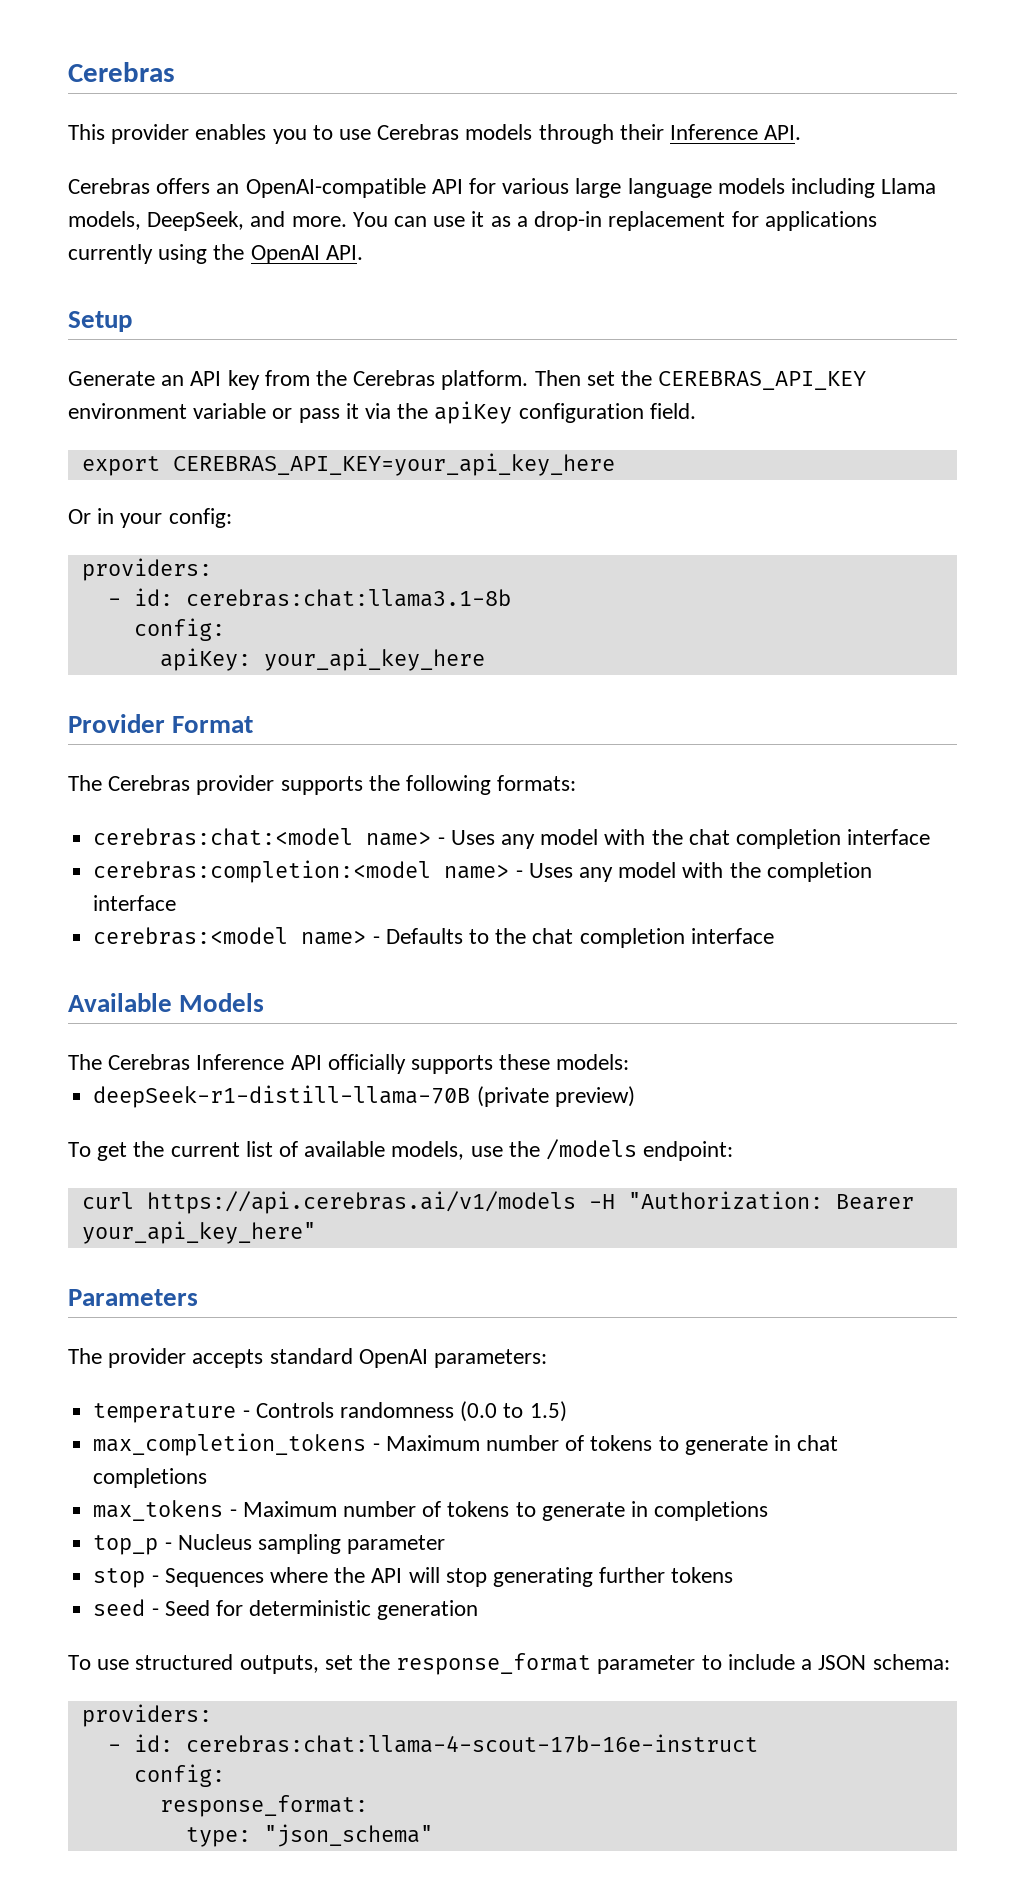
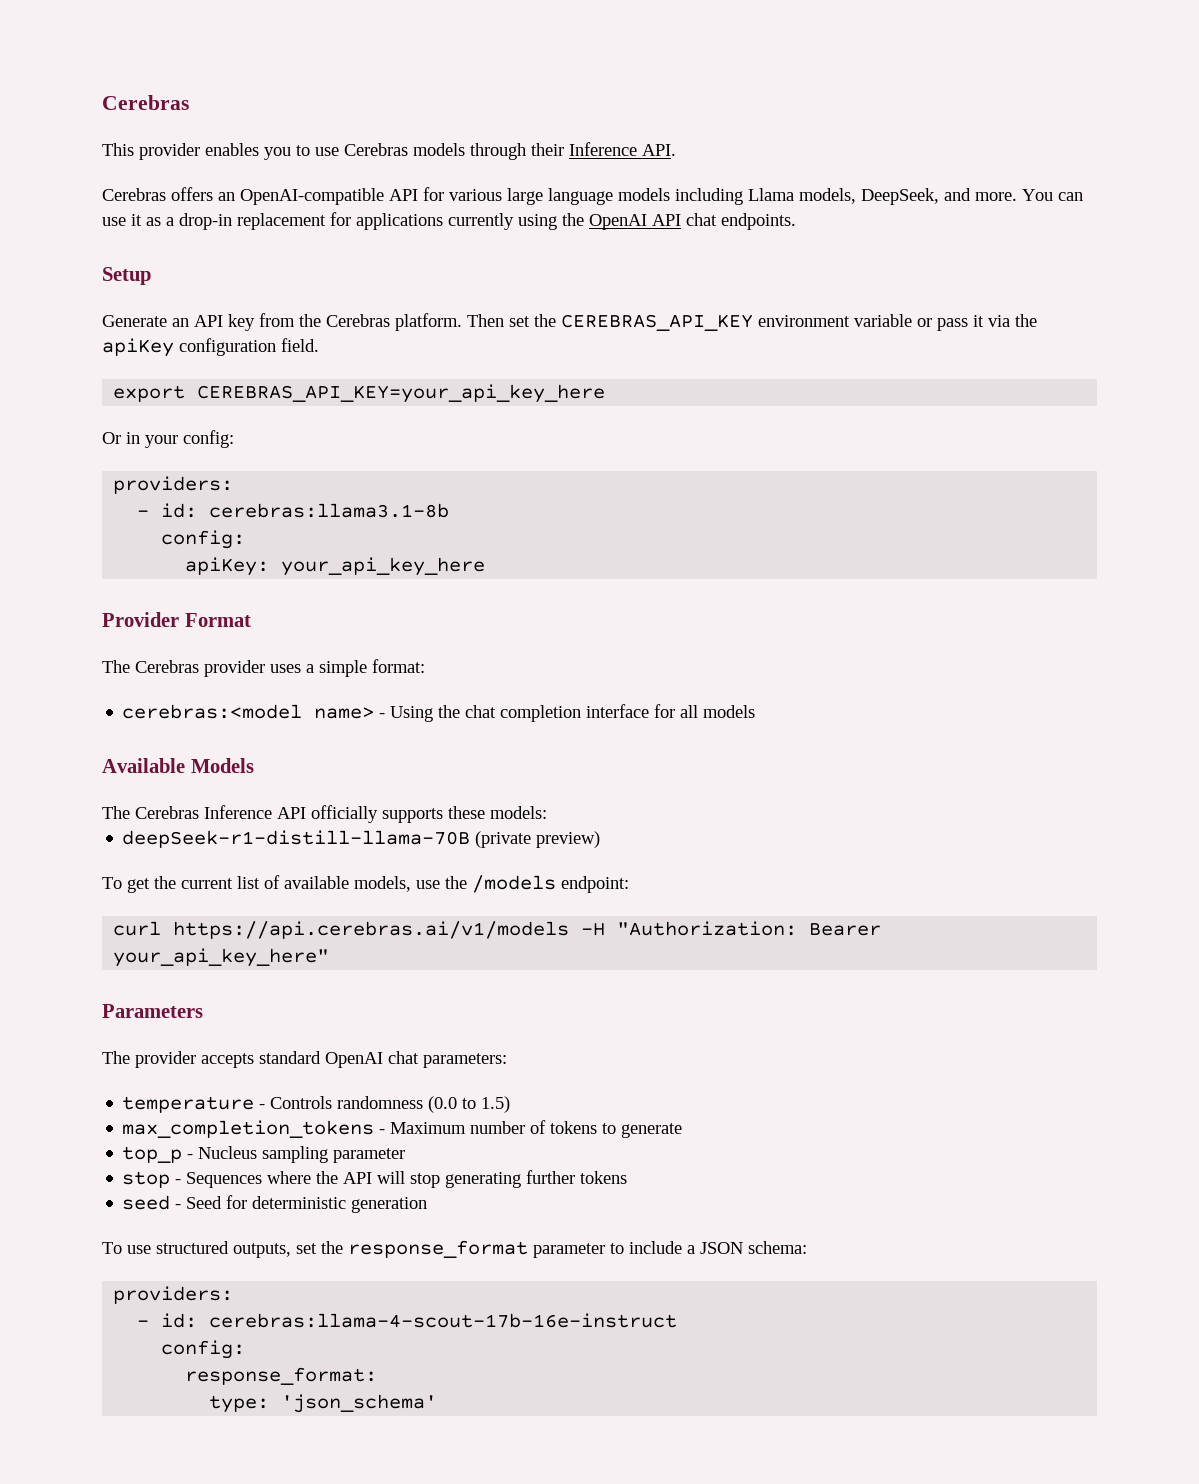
[325,245,363,260] API. -> [652,213,796,230] API chat endpoints.
[185,589,511,607] cerebras:chat:llama3.1-8b -> [209,503,450,518] cerebras:llama3.1-8b
[280,775,577,795] [93,828,931,849] [93,860,872,883] [93,895,177,911] [93,927,774,948] supports the following formats: // cerebras:chat:<model name> - Uses any model with the chat completion interface // cerebras:completion:<model name> - Uses any model with the completion interface // cerebras:<model name> - Defaults to the chat completion interface -> [270,659,425,677] [122,704,756,722] uses a simple format: // cerebras:<model name> - Using the chat completion interface for all models
(428, 1358) none -> [388,1051,419,1064] chat
[773,1435,839,1451] [93,1468,208,1488] [93,1500,769,1521] in chat completions // max_tokens - Maximum number of tokens to generate in completions -> (683, 1130) none
[185,1734,758,1753] cerebras:chat:llama-4-scout-17b-16e-instruct -> [209,1313,678,1328] cerebras:llama-4-scout-17b-16e-instruct
[263,1824,433,1847] "json_schema" -> [281,1394,438,1413] 'json_schema'

